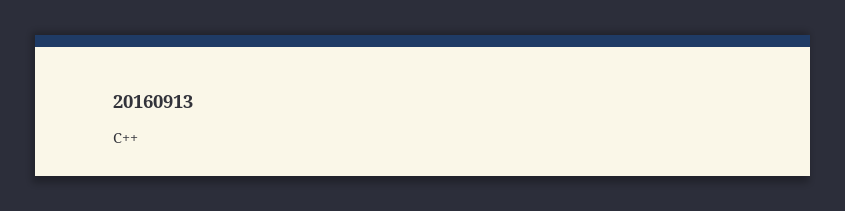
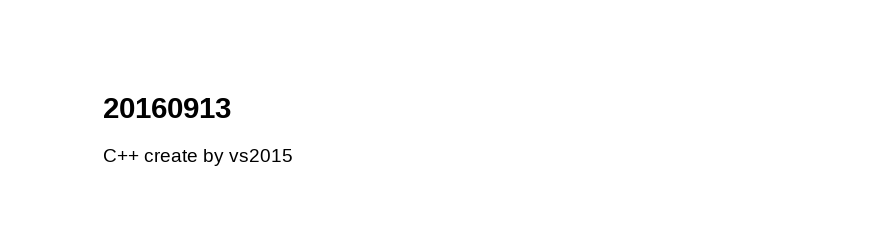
(138, 138) none -> [144,149,294,166] create by vs2015

